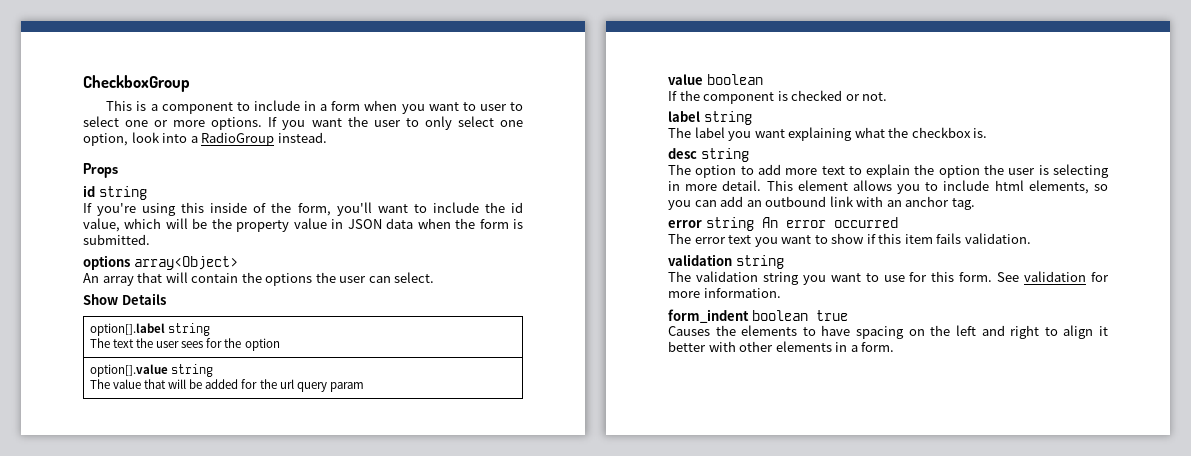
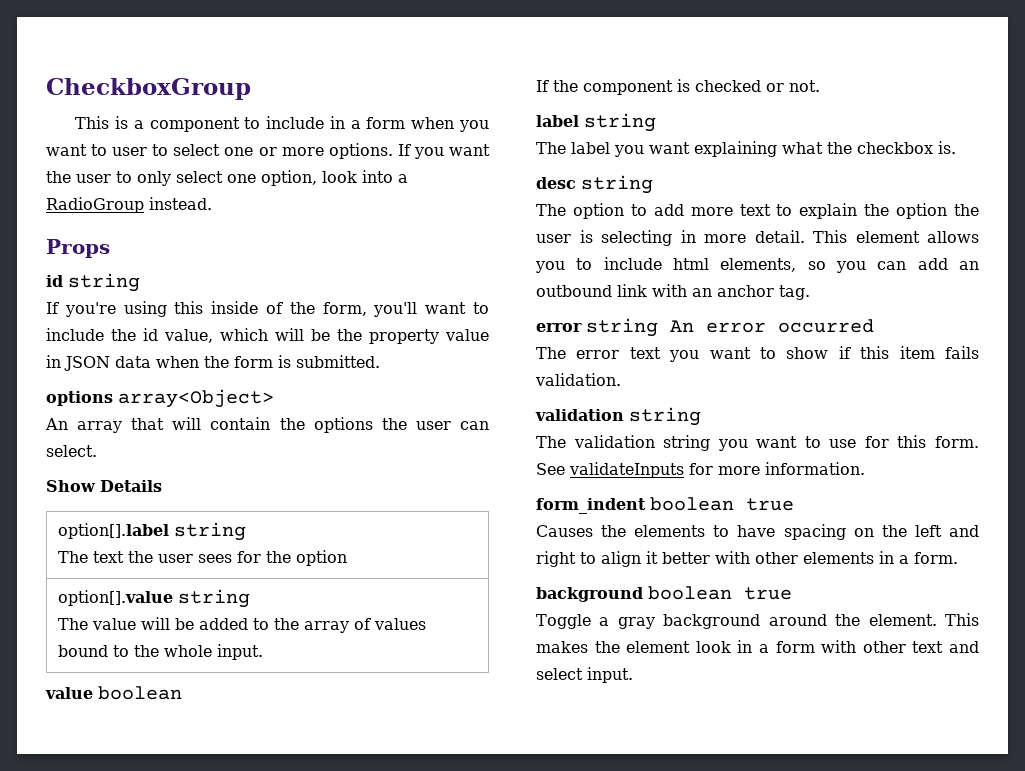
[144,379,167,389] that -> (136, 624) none
[241,379,364,392] for the url query param -> [252,618,426,633] [57,644,263,660] to the array of values bound to the whole input.
[1024,271,1087,282] validation -> [569,462,684,478] validateInputs
(895, 347) none -> [536,586,792,602] [536,613,979,629] [536,640,979,653] [536,667,633,683] // background boolean true // Toggle a gray background around the element. This makes the element look in a form with other text and select input.

